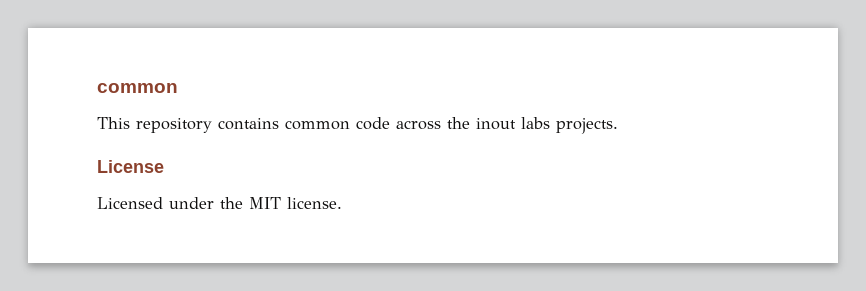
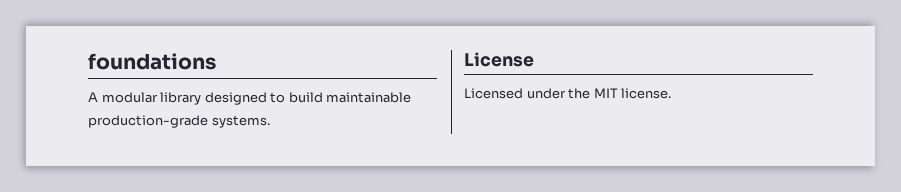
[97,83,178,93] [97,117,618,134] common // This repository contains common code across the inout labs projects. -> [88,53,216,70] [88,92,412,105] [88,115,270,128] foundations // A modular library designed to build maintainable production-grade systems.

